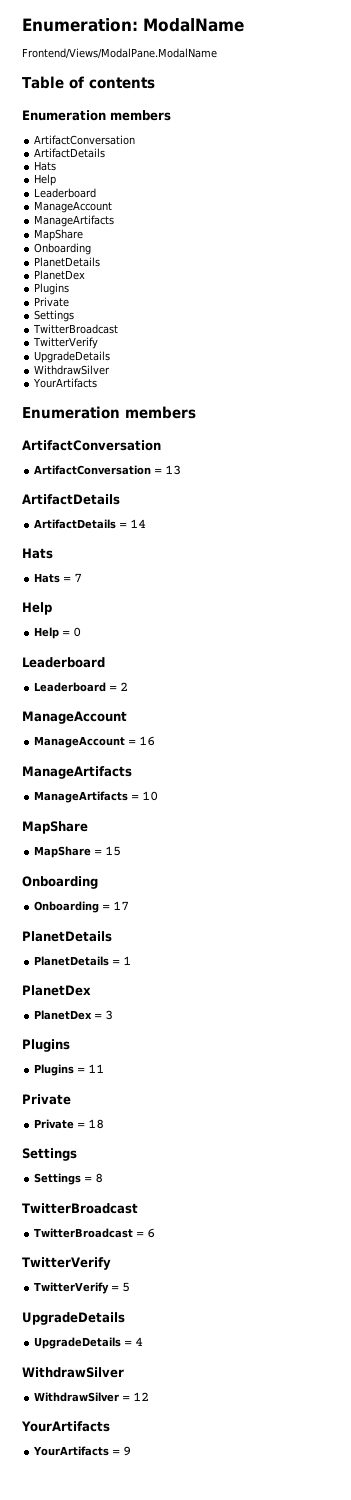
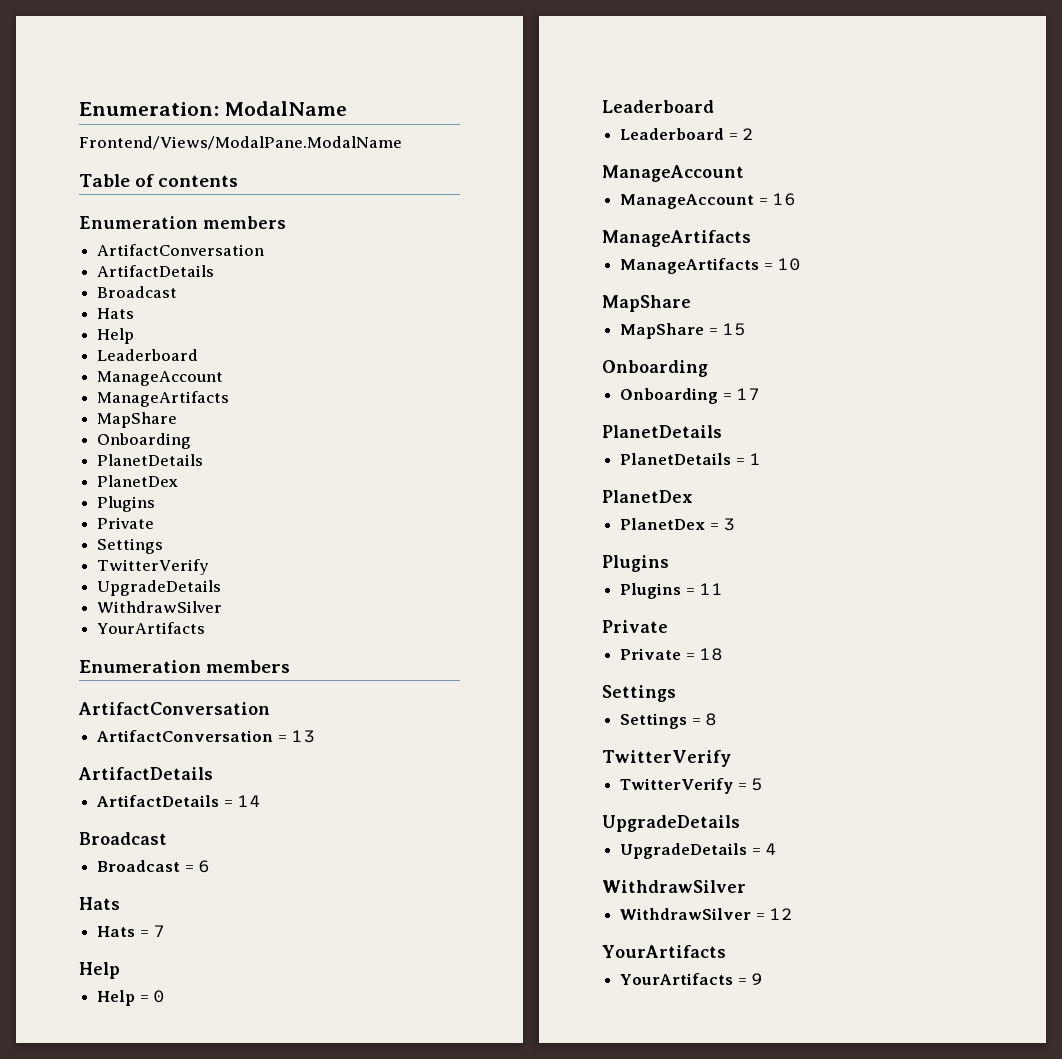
(106, 153) none -> [97,286,178,298] // Broadcast
[33,324,119,334] // TwitterBroadcast -> (164, 546) none
(147, 523) none -> [79,832,167,845] [97,860,211,873] // Broadcast // Broadcast = 6
[22,1203,138,1214] [34,1228,156,1238] // TwitterBroadcast // TwitterBroadcast = 6 -> (718, 719) none

